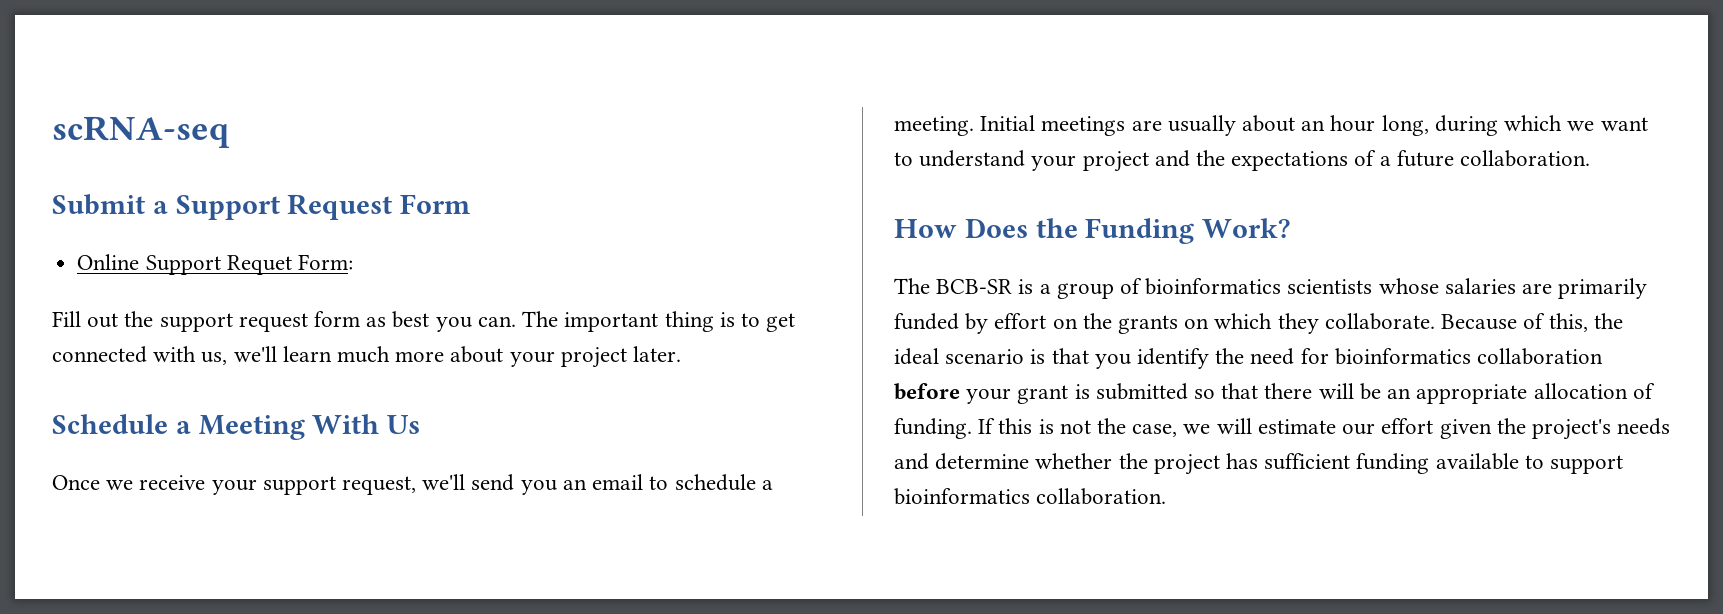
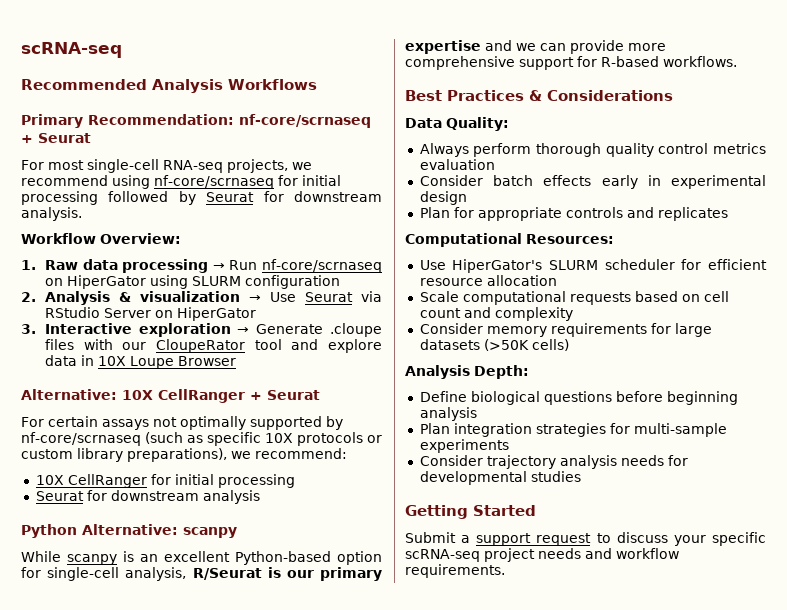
[52,194,471,220] [77,254,353,275] [52,311,796,332] [52,346,682,368] [52,414,421,440] [52,474,773,495] [894,115,1648,136] [894,150,1591,172] [894,218,1291,244] [894,278,1648,299] [894,313,1623,334] [894,348,1604,369] [894,383,1655,404] [894,418,1671,440] [894,453,1624,475] [894,488,1167,505] Submit a Support Request Form // Online Support Requet Form: // Fill out the support request form as best you can. The important thing is to get connected with us, we'll learn much more about your project later. // Schedule a Meeting With Us // Once we receive your support request, we'll send you an email to schedule a meeting. Initial meetings are usually about an hour long, during which we want to understand your project and the expectations of a future collaboration. // How Does the Funding Work? // The BCB-SR is a group of bioinformatics scientists whose salaries are primarily funded by effort on the grants on which they collaborate. Because of this, the ideal scenario is that you identify the need for bioinformatics collaboration before your grant is submitted so that there will be an appropriate allocation of funding. If this is not the case, we will estimate our effort given the project's needs and determine whether the project has sufficient funding available to support bioinformatics collaboration. -> [21,79,317,93] [21,114,371,128] [21,133,91,143] [21,159,312,173] [21,175,341,189] [21,191,382,205] [21,207,82,221] [21,233,181,244] [21,259,382,273] [44,275,340,289] [21,291,383,305] [44,307,256,321] [21,323,383,337] [44,339,382,353] [44,355,236,369] [21,389,320,403] [21,416,343,430] [21,432,382,446] [21,448,347,462] [35,474,295,488] [35,490,260,504] [21,524,237,538] [21,551,382,565] [21,567,382,581] [405,40,666,54] [405,56,737,70] [405,90,673,101] [405,117,509,131] [419,143,766,157] [419,159,495,170] [419,175,766,189] [419,191,467,205] [419,207,728,221] [405,233,614,247] [419,259,767,273] [419,275,557,286] [419,291,729,305] [419,307,573,321] [419,323,712,337] [419,339,569,351] [405,365,529,379] [419,391,738,405] [419,407,477,421] [419,423,727,437] [419,439,509,453] [419,455,688,469] [419,471,581,485] [405,505,536,519] [405,532,766,546] [405,548,679,562] [405,564,505,578] Recommended Analysis Workflows // Primary Recommendation: nf-core/scrnaseq + Seurat // For most single-cell RNA-seq projects, we recommend using nf-core/scrnaseq for initial processing followed by Seurat for downstream analysis. // Workflow Overview: // 1. Raw data processing → Run nf-core/scrnaseq on HiperGator using SLURM configuration // 2. Analysis & visualization → Use Seurat via RStudio Server on HiperGator // 3. Interactive exploration → Generate .cloupe files with our CloupeRator tool and explore data in 10X Loupe Browser // Alternative: 10X CellRanger + Seurat // For certain assays not optimally supported by nf-core/scrnaseq (such as specific 10X protocols or custom library preparations), we recommend: // 10X CellRanger for initial processing // Seurat for downstream analysis // Python Alternative: scanpy // While scanpy is an excellent Python-based option for single-cell analysis, R/Seurat is our primary expertise and we can provide more comprehensive support for R-based workflows. // Best Practices & Considerations // Data Quality: // Always perform thorough quality control metrics evaluation // Consider batch effects early in experimental design // Plan for appropriate controls and replicates // Computational Resources: // Use HiperGator's SLURM scheduler for efficient resource allocation // Scale computational requests based on cell count and complexity // Consider memory requirements for large datasets (>50K cells) // Analysis Depth: // Define biological questions before beginning analysis // Plan integration strategies for multi-sample experiments // Consider trajectory analysis needs for developmental studies // Getting Started // Submit a support request to discuss your specific scRNA-seq project needs and workflow requirements.

